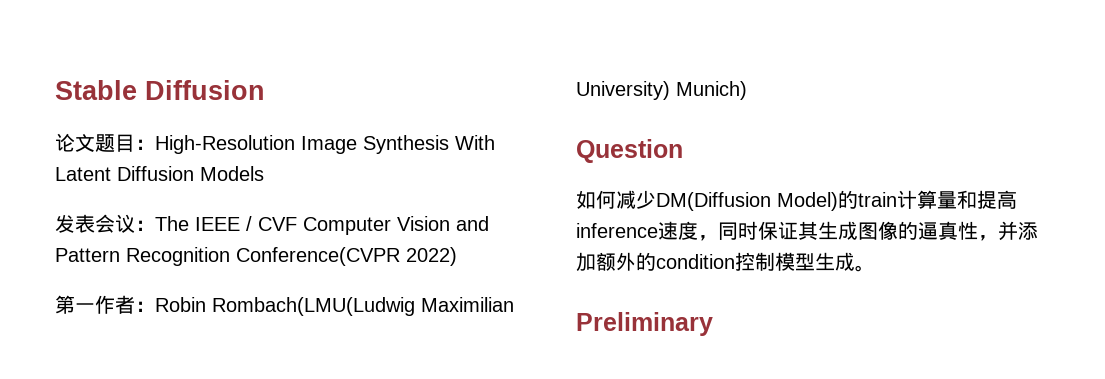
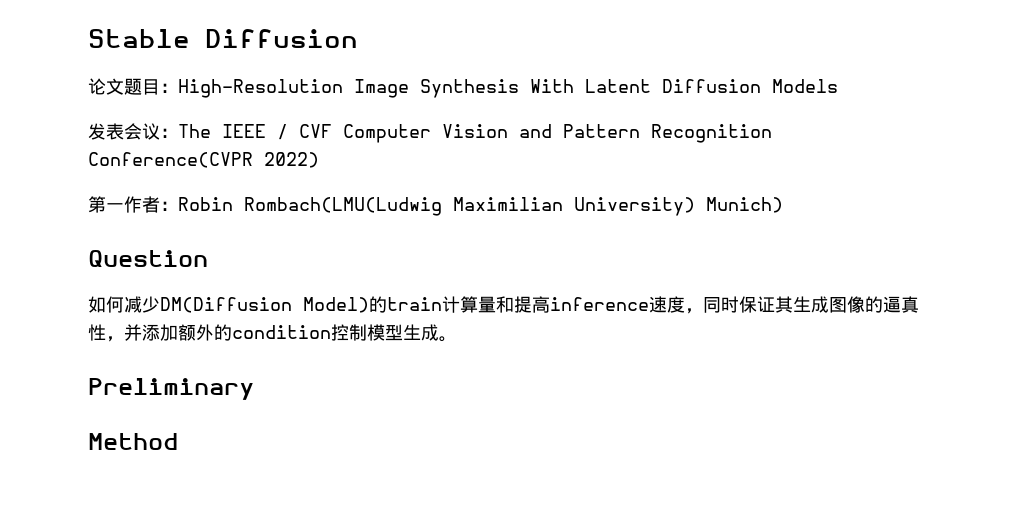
(713, 324) none -> [88,433,178,450] // Method

